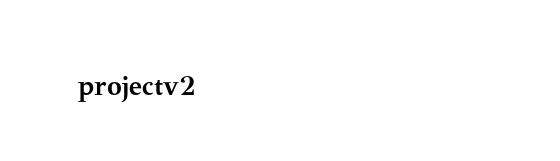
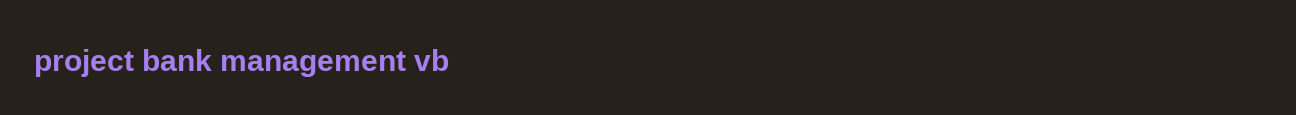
[78,76,196,102] projectv2 -> [34,49,450,77] project bank management vb

